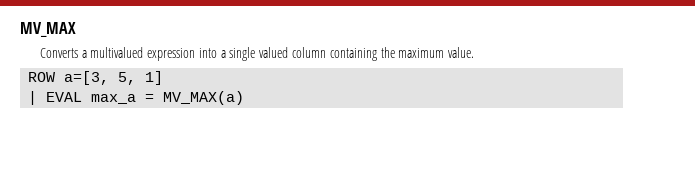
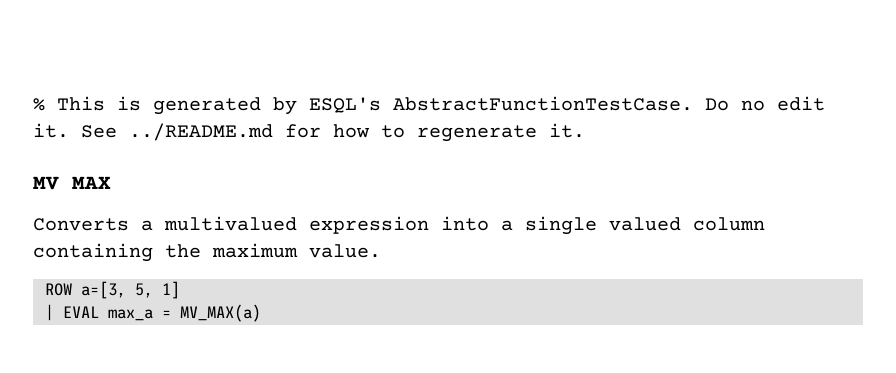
[20,22,76,37] MV_MAX -> [33,96,825,115] [33,123,585,142] [33,176,111,190] % This is generated by ESQL's AbstractFunctionTestCase. Do no edit it. See ../README.md for how to regenerate it. // MV MAX

